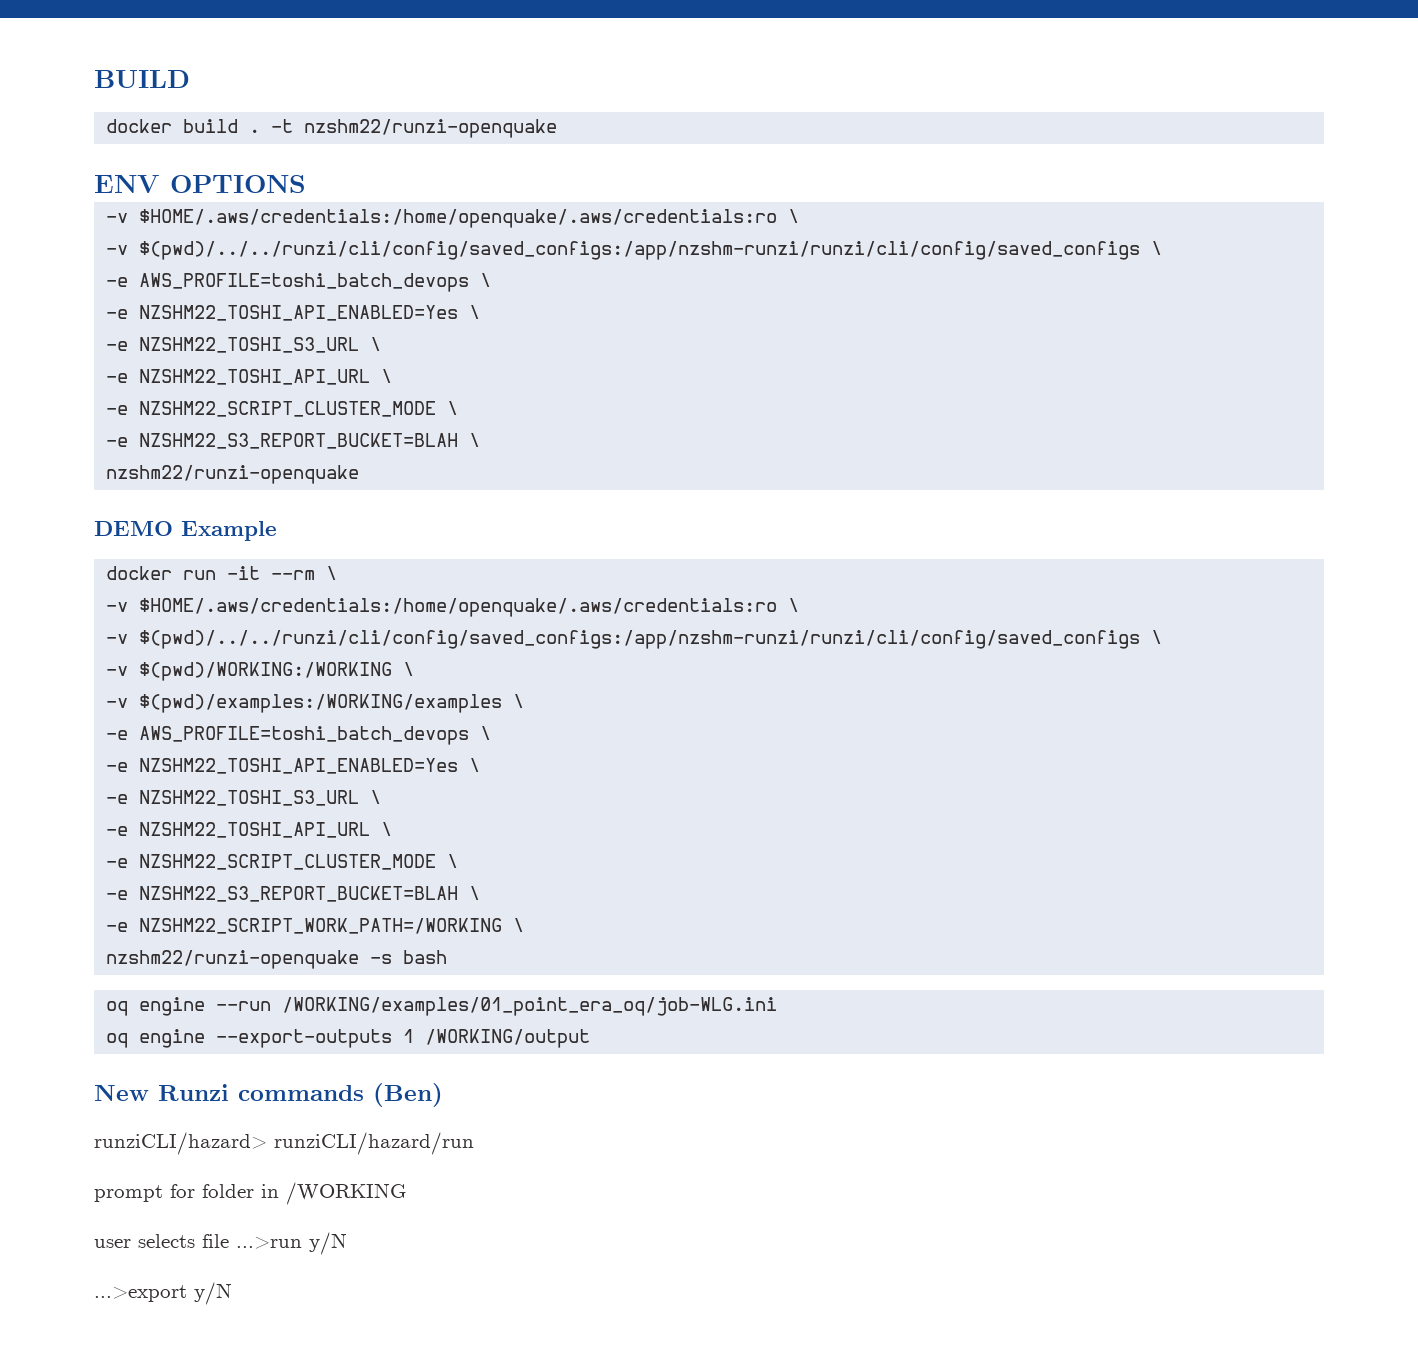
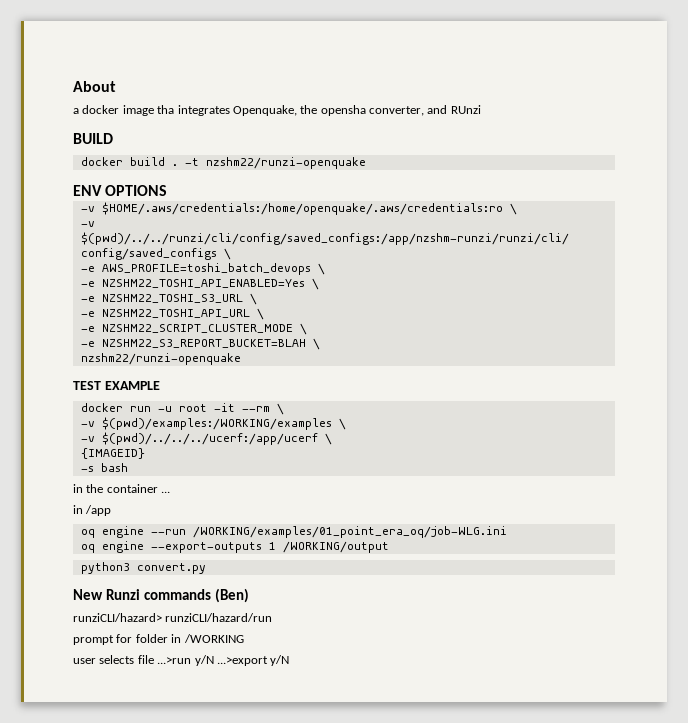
(94, 79) none -> [73,81,116,92] [73,105,481,116] About // a docker image tha integrates Openquake, the opensha converter, and RUnzi //
[94,521,277,541] DEMO Example -> [73,381,160,390] TEST EXAMPLE
(217, 575) none -> [157,404,207,412] -u root
[106,598,800,617] [106,630,1163,649] [106,662,415,681] // -v $HOME/.aws/credentials:/home/openquake/.aws/credentials:ro \ // -v $(pwd)/../../runzi/cli/config/saved_configs:/app/nzshm-runzi/runzi/cli/config/saved_configs \ // -v $(pwd)/WORKING:/WORKING \ -> (284, 409) none
[106,726,492,745] [106,758,481,774] [106,790,382,806] [106,822,393,838] [106,854,459,870] [106,886,481,902] [106,918,525,934] [106,950,448,969] -e AWS_PROFILE=toshi_batch_devops \ // -e NZSHM22_TOSHI_API_ENABLED=Yes \ // -e NZSHM22_TOSHI_S3_URL \ // -e NZSHM22_TOSHI_API_URL \ // -e NZSHM22_SCRIPT_CLUSTER_MODE \ // -e NZSHM22_S3_REPORT_BUCKET=BLAH \ // -e NZSHM22_SCRIPT_WORK_PATH=/WORKING \ // nzshm22/runzi-openquake -s bash -> [80,432,332,445] [80,448,145,459] [80,463,128,472] [73,484,171,493] [73,505,112,516] -v $(pwd)/../../../ucerf:/app/ucerf \ // {IMAGEID} // -s bash // in the container ... // in /app
(591, 1038) none -> [80,562,206,574] // python3 convert.py
(347, 1243) // -> (214, 660) none

